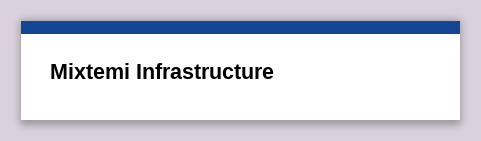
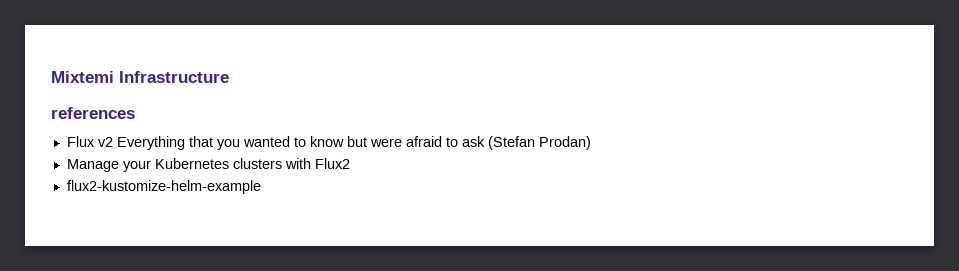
(274, 71) none -> [51,107,135,119] [66,136,591,150] [66,158,350,172] [66,180,261,194] // references // Flux v2 Everything that you wanted to know but were afraid to ask (Stefan Prodan) // Manage your Kubernetes clusters with Flux2 // flux2-kustomize-helm-example

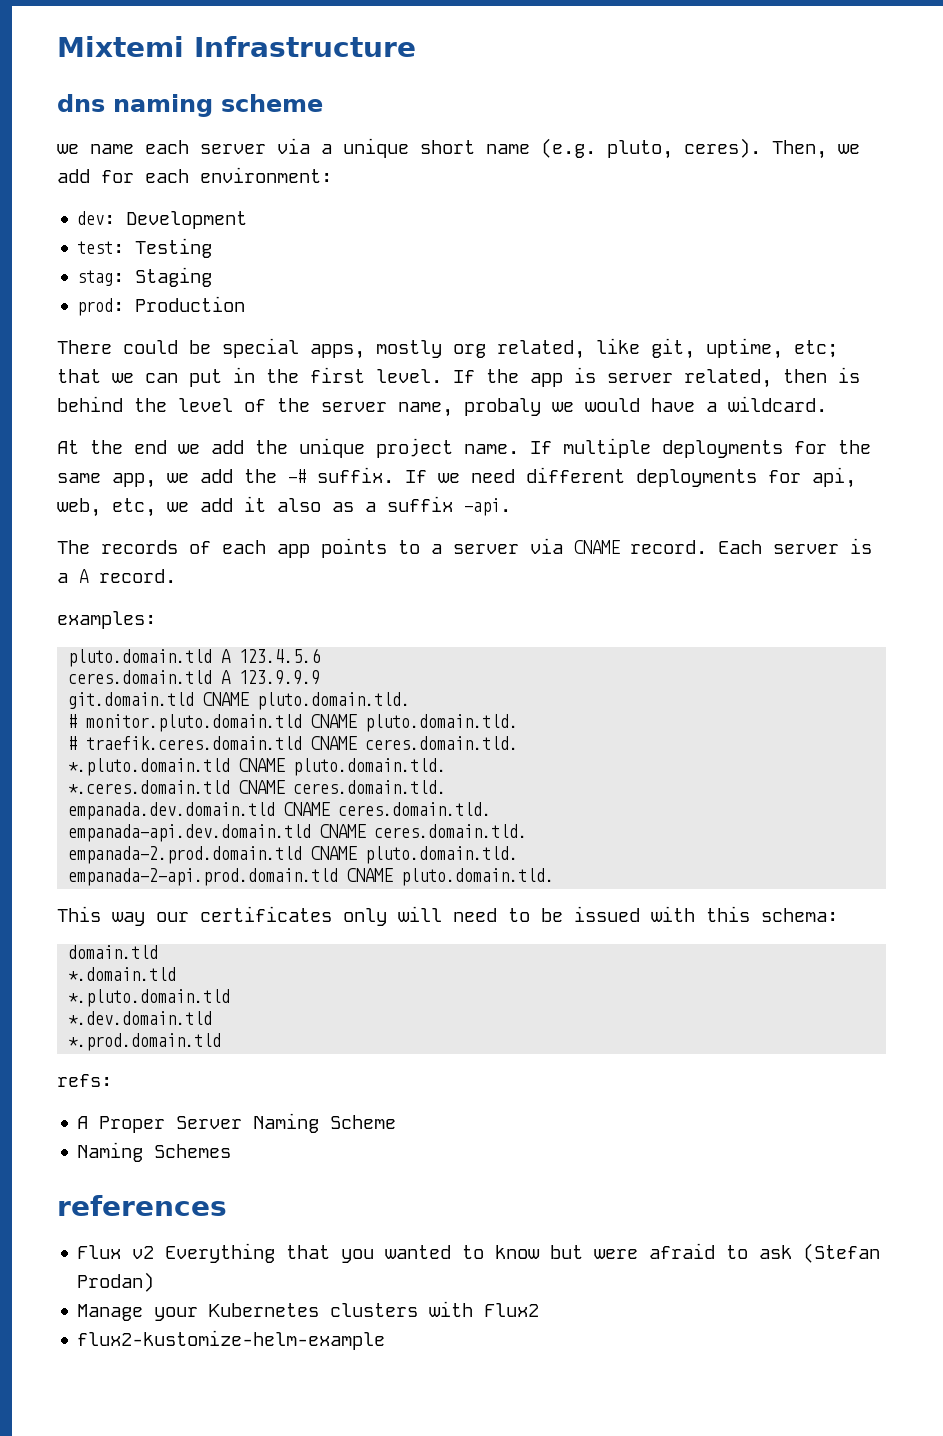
(229, 77) none -> [57,94,323,117] [57,138,860,159] [57,167,332,183] [77,211,248,229] [77,238,213,258] [77,267,213,287] [77,296,246,316] [57,338,838,359] [57,367,860,388] [57,396,827,417] [57,438,871,458] [57,467,856,488] [57,496,511,517] [57,538,872,558] [57,569,176,583] [57,611,156,629] [68,648,321,667] [68,670,321,685] [68,692,411,710] [68,714,519,732] [68,736,519,750] [68,758,447,776] [68,780,447,794] [68,802,492,820] [68,824,528,842] [68,846,519,864] [68,868,555,886] [57,906,838,926] [68,945,159,959] [68,967,177,981] [68,989,231,1007] [68,1011,213,1025] [68,1033,222,1051] [57,1074,112,1087] [77,1113,397,1133] [77,1142,232,1162] // dns naming scheme // we name each server via a unique short name (e.g. pluto, ceres). Then, we add for each environment: // dev: Development // test: Testing // stag: Staging // prod: Production // There could be special apps, mostly org related, like git, uptime, etc; that we can put in the first level. If the app is server related, then is behind the level of the server name, probaly we would have a wildcard. // At the end we add the unique project name. If multiple deployments for the same app, we add the -# suffix. If we need different deployments for api, web, etc, we add it also as a suffix -api. // The records of each app points to a server via CNAME record. Each server is a A record. // examples: // pluto.domain.tld A 123.4.5.6 // ceres.domain.tld A 123.9.9.9 // git.domain.tld CNAME pluto.domain.tld. // # monitor.pluto.domain.tld CNAME pluto.domain.tld. // # traefik.ceres.domain.tld CNAME ceres.domain.tld. // *.pluto.domain.tld CNAME pluto.domain.tld. // *.ceres.domain.tld CNAME ceres.domain.tld. // empanada.dev.domain.tld CNAME ceres.domain.tld. // empanada-api.dev.domain.tld CNAME ceres.domain.tld. // empanada-2.prod.domain.tld CNAME pluto.domain.tld. // empanada-2-api.prod.domain.tld CNAME pluto.domain.tld. // This way our certificates only will need to be issued with this schema: // domain.tld // *.domain.tld // *.pluto.domain.tld // *.dev.domain.tld // *.prod.domain.tld // refs: // A Proper Server Naming Scheme // Naming Schemes

